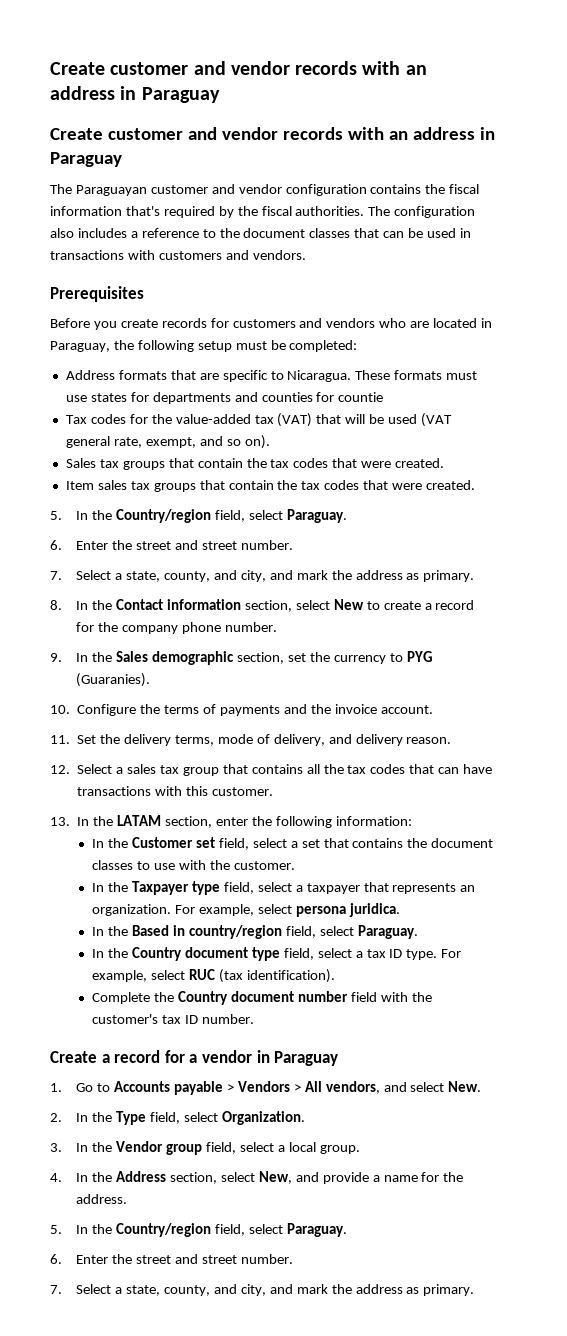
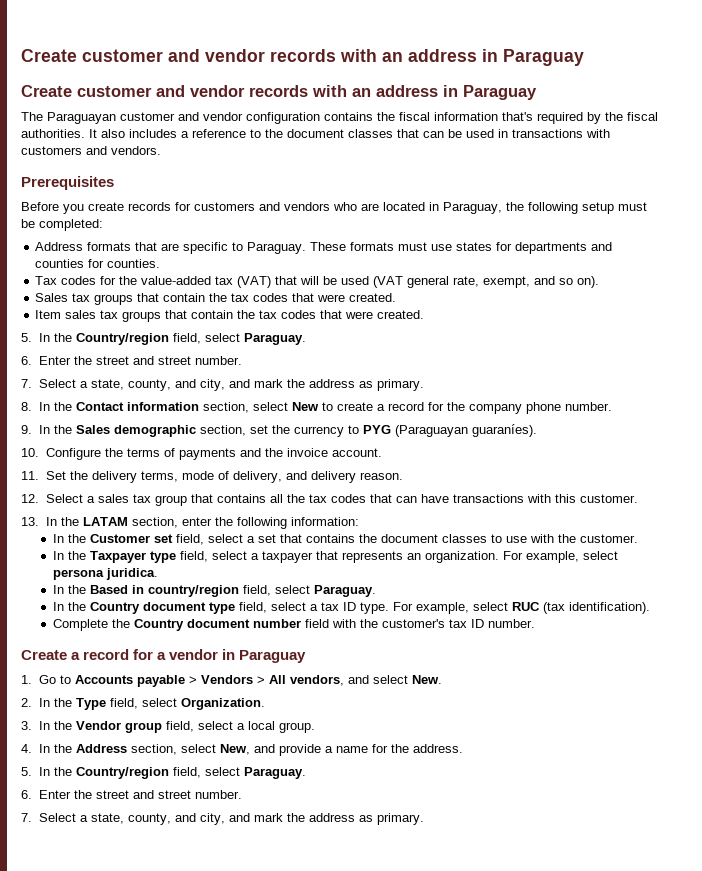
[368,206,476,218] The configuration -> [89,129,97,138] It
[287,370,352,382] Nicaragua. -> [247,242,307,254] Paraguay.
[338,392,384,402] countie -> [107,259,161,268] counties.
[76,673,151,687] (Guaranies). -> [394,424,537,437] (Paraguayan guaraníes).

